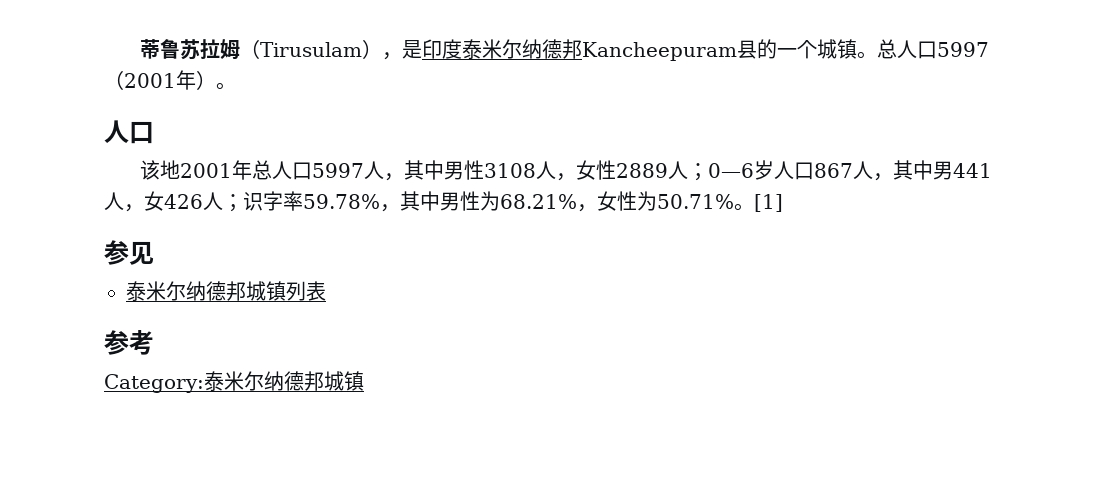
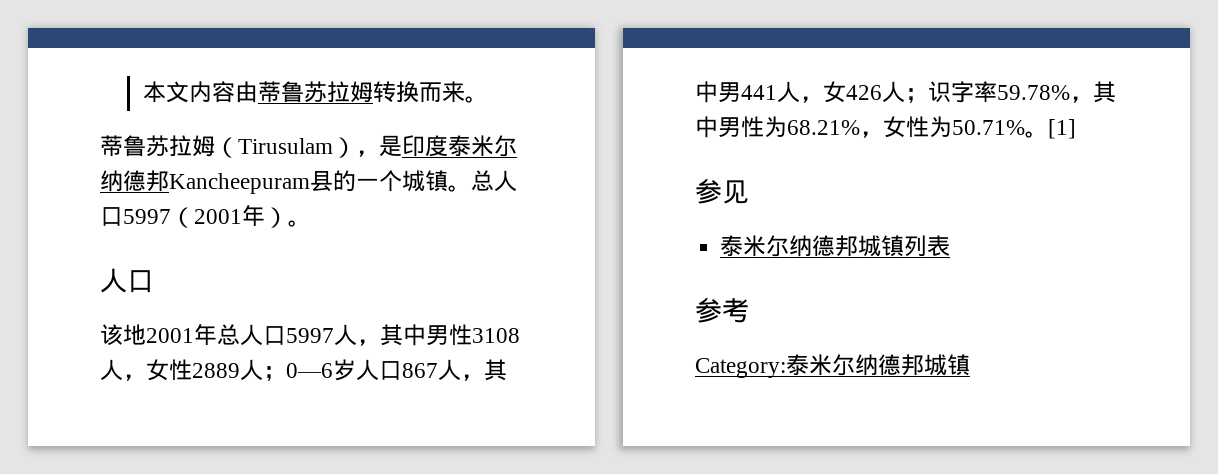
(139, 49) none -> [143,81,489,103] 本文内容由蒂鲁苏拉姆转换而来。 //

